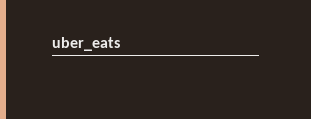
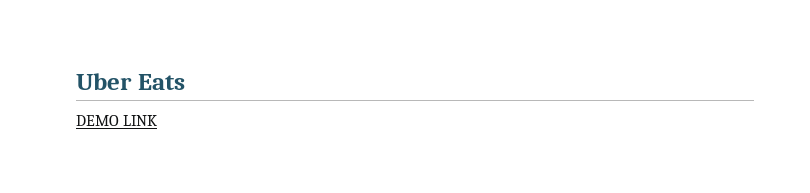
[52,37,120,51] uber_eats -> [76,73,185,90] [76,115,158,126] Uber Eats // DEMO LINK

